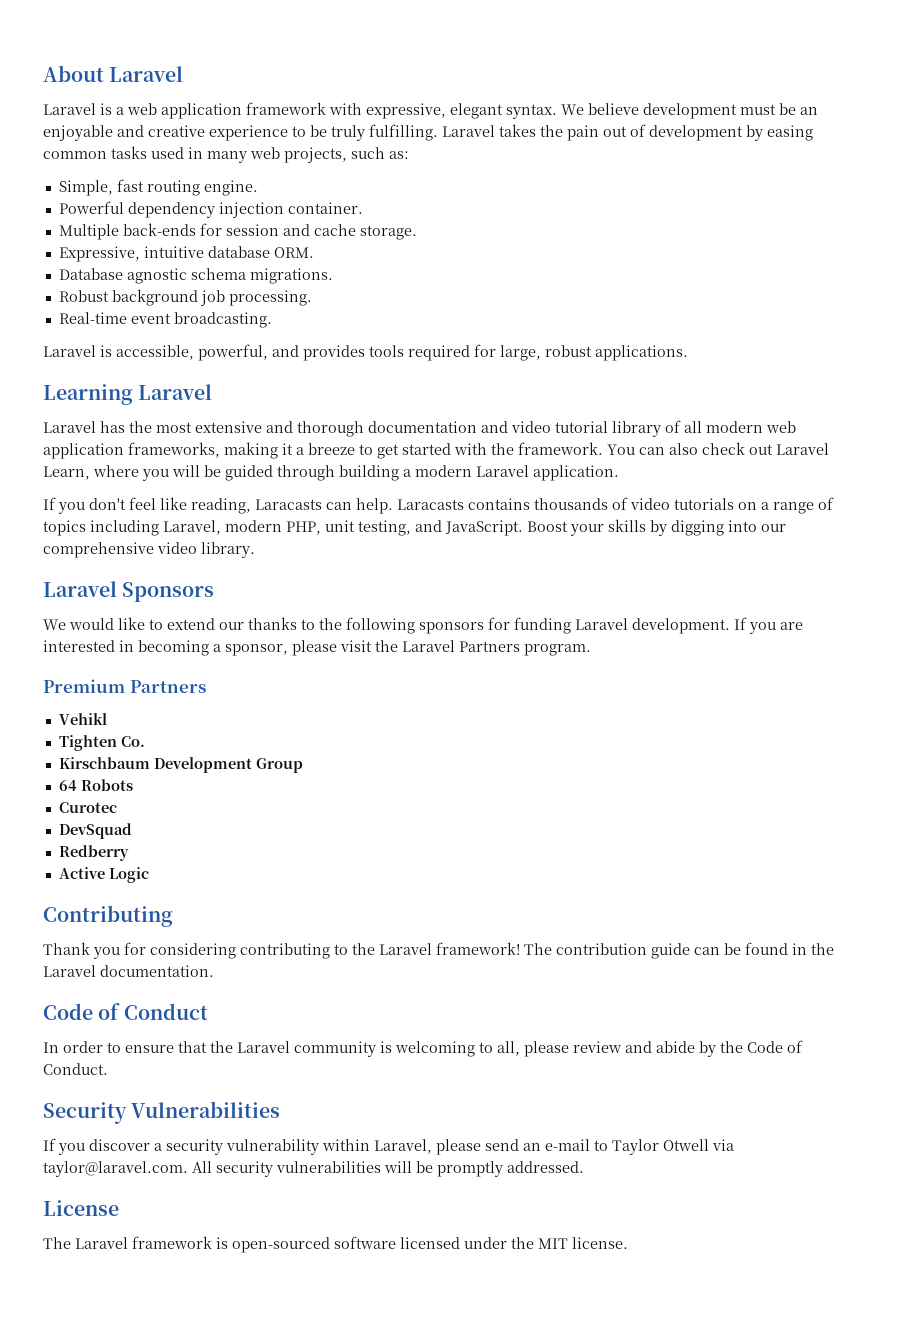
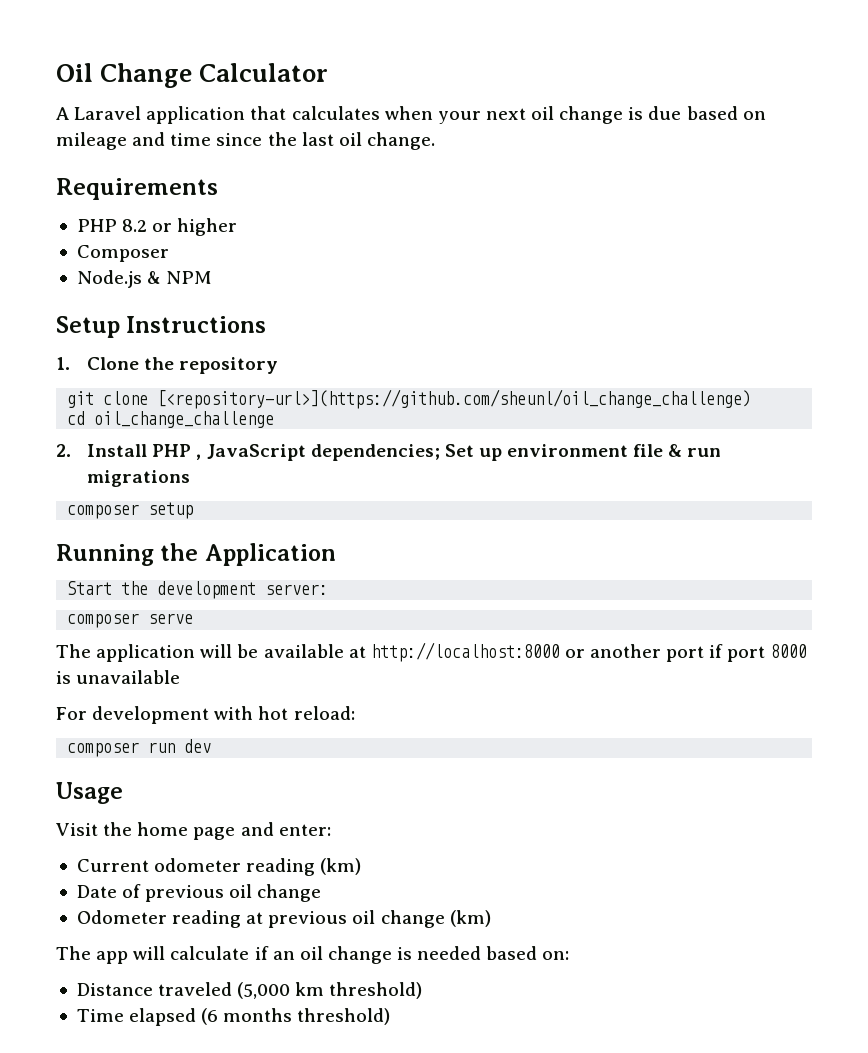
[43,65,184,82] [43,102,818,119] [43,124,813,141] [43,146,409,163] [58,179,258,196] [58,201,363,218] [58,223,417,240] [58,246,314,262] [58,268,333,284] [58,289,312,306] [58,312,272,328] [43,344,688,361] [43,384,213,405] [43,420,796,437] [43,442,829,459] [43,465,619,481] [43,497,834,514] [43,519,786,536] [43,542,255,558] [43,581,215,602] [43,617,803,634] [43,640,591,656] [43,679,206,693] [58,713,107,725] [58,735,145,751] [58,757,303,773] [58,779,133,791] [58,802,117,813] [58,823,132,839] [58,845,129,861] [58,867,149,883] [43,905,173,927] [43,942,834,959] [43,965,214,977] [43,1003,208,1020] [43,1040,803,1057] [43,1063,108,1075] [43,1101,281,1124] [43,1138,734,1155] [43,1161,584,1177] [43,1200,119,1216] [43,1236,628,1253] About Laravel // Laravel is a web application framework with expressive, elegant syntax. We believe development must be an enjoyable and creative experience to be truly fulfilling. Laravel takes the pain out of development by easing common tasks used in many web projects, such as: // Simple, fast routing engine. // Powerful dependency injection container. // Multiple back-ends for session and cache storage. // Expressive, intuitive database ORM. // Database agnostic schema migrations. // Robust background job processing. // Real-time event broadcasting. // Laravel is accessible, powerful, and provides tools required for large, robust applications. // Learning Laravel // Laravel has the most extensive and thorough documentation and video tutorial library of all modern web application frameworks, making it a breeze to get started with the framework. You can also check out Laravel Learn, where you will be guided through building a modern Laravel application. // If you don't feel like reading, Laracasts can help. Laracasts contains thousands of video tutorials on a range of topics including Laravel, modern PHP, unit testing, and JavaScript. Boost your skills by digging into our comprehensive video library. // Laravel Sponsors // We would like to extend our thanks to the following sponsors for funding Laravel development. If you are interested in becoming a sponsor, please visit the Laravel Partners program. // Premium Partners // Vehikl // Tighten Co. // Kirschbaum Development Group // 64 Robots // Curotec // DevSquad // Redberry // Active Logic // Contributing // Thank you for considering contributing to the Laravel framework! The contribution guide can be found in the Laravel documentation. // Code of Conduct // In order to ensure that the Laravel community is welcoming to all, please review and abide by the Code of Conduct. // Security Vulnerabilities // If you discover a security vulnerability within Laravel, please send an e-mail to Taylor Otwell via taylor@laravel.com. All security vulnerabilities will be promptly addressed. // License // The Laravel framework is open-sourced software licensed under the MIT license. -> [56,63,329,88] [56,106,766,124] [56,132,435,150] [56,178,218,200] [76,218,238,236] [76,245,169,262] [76,270,213,288] [56,316,267,338] [56,357,279,374] [67,389,752,409] [67,411,275,428] [56,444,722,461] [87,470,191,487] [67,502,194,519] [56,543,336,566] [67,581,329,599] [67,613,194,628] [56,642,807,662] [56,670,181,684] [56,706,355,724] [67,739,212,757] [56,782,123,804] [56,822,331,840] [76,858,362,876] [76,884,322,902] [76,910,491,928] [56,946,570,964] [76,982,423,999] [76,1008,391,1026] Oil Change Calculator // A Laravel application that calculates when your next oil change is due based on mileage and time since the last oil change. // Requirements // PHP 8.2 or higher // Composer // Node.js & NPM // Setup Instructions // 1. Clone the repository // git clone [<repository-url>](https://github.com/sheunl/oil_change_challenge) // cd oil_change_challenge // 2. Install PHP , JavaScript dependencies; Set up environment file & run migrations // composer setup // Running the Application // Start the development server: // composer serve // The application will be available at http://localhost:8000 or another port if port 8000 is unavailable // For development with hot reload: // composer run dev // Usage // Visit the home page and enter: // Current odometer reading (km) // Date of previous oil change // Odometer reading at previous oil change (km) // The app will calculate if an oil change is needed based on: // Distance traveled (5,000 km threshold) // Time elapsed (6 months threshold)

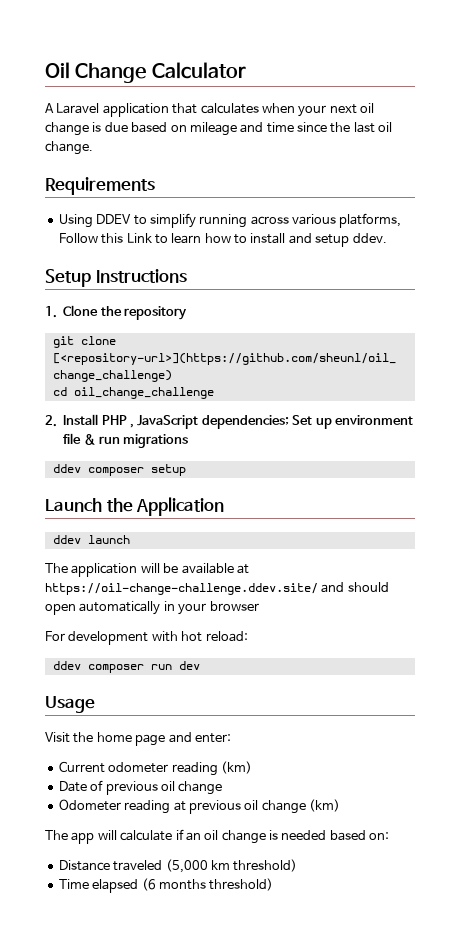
[76,218,238,236] [76,245,169,262] [76,270,213,288] PHP 8.2 or higher // Composer // Node.js & NPM -> [58,213,402,228] [58,233,387,247] Using DDEV to simplify running across various platforms, Follow this Link to learn how to install and setup ddev.
(191, 478) none -> [52,464,81,473] ddev
[56,544,154,566] Running -> [45,498,102,512] Launch
[67,581,329,599] [67,613,194,628] Start the development server: // composer serve -> [52,535,130,544] ddev launch
[370,642,807,662] [56,670,181,684] http://localhost:8000 or another port if port 8000 is unavailable -> [45,582,389,595] [45,601,259,615] https://oil-change-challenge.ddev.site/ and should open automatically in your browser
(355, 713) none -> [52,661,81,670] ddev

